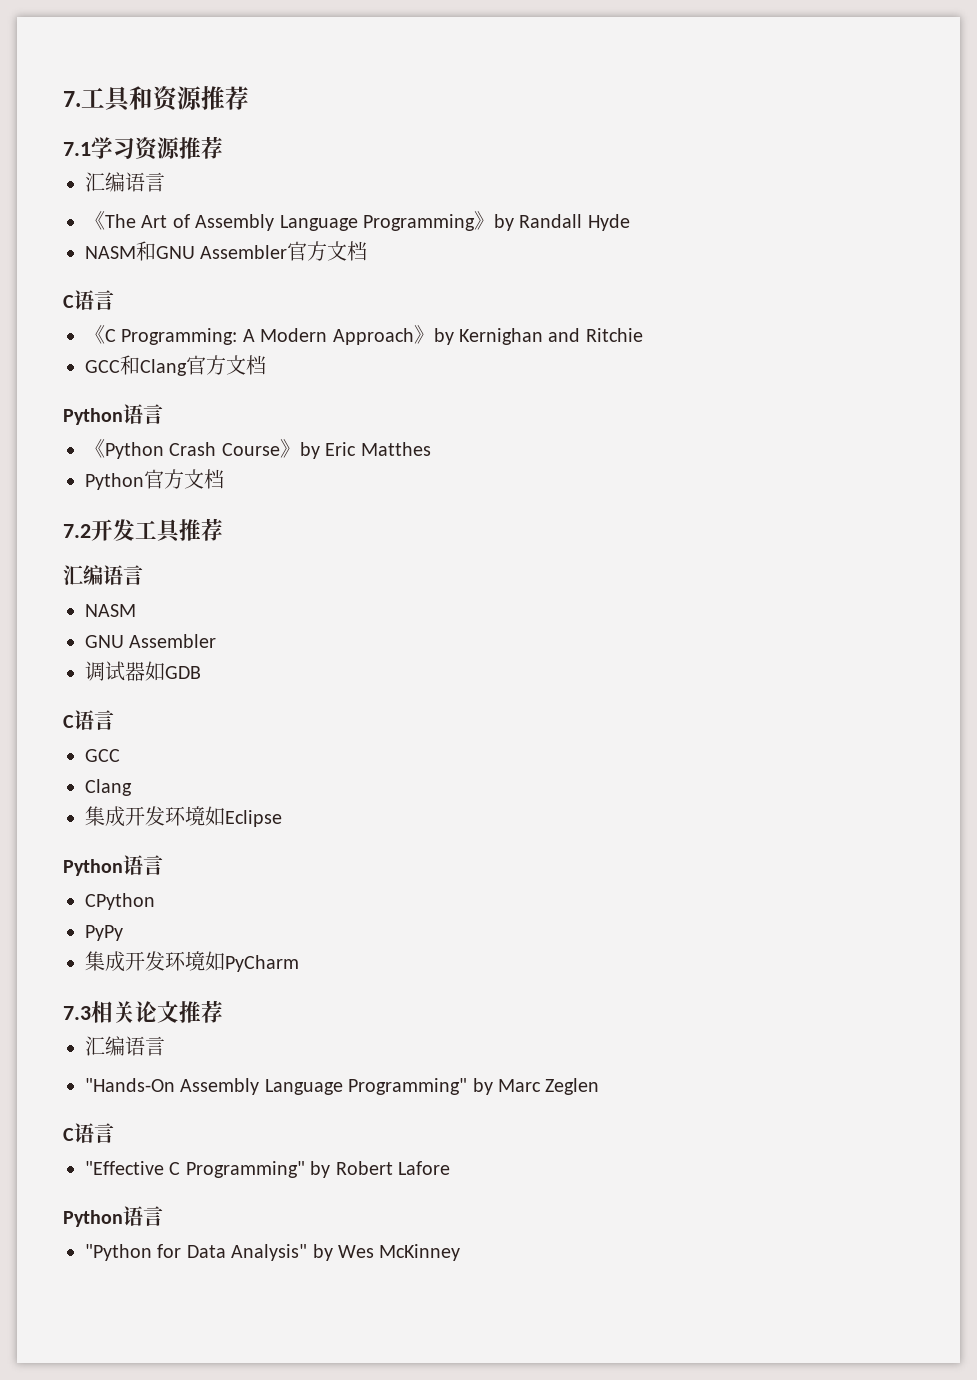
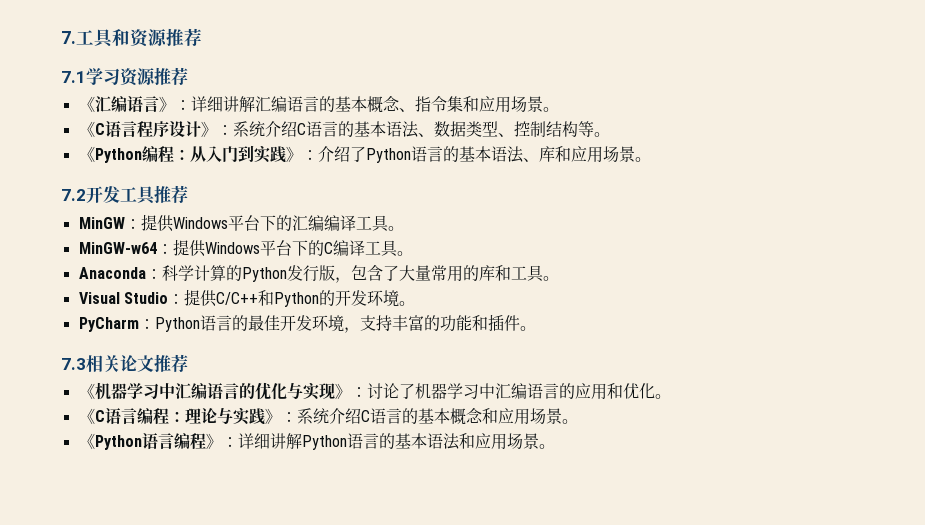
[85,172,165,192] [85,211,630,231] [85,241,368,261] [63,290,114,310] [85,325,643,345] [85,355,266,376] [63,404,163,425] [85,439,431,459] [85,469,224,490] [63,518,223,543] [63,565,143,585] [85,604,136,617] [85,634,217,648] [85,661,201,681] [63,710,114,730] [85,749,120,762] [85,779,132,796] [85,806,282,827] [63,855,163,876] [85,893,155,910] [85,925,123,941] [85,951,299,972] 汇编语言 // 《The Art of Assembly Language Programming》by Randall Hyde // NASM和GNU Assembler官方文档 // C语言 // 《C Programming: A Modern Approach》by Kernighan and Ritchie // GCC和Clang官方文档 // Python语言 // 《Python Crash Course》by Eric Matthes // Python官方文档 // 7.2开发工具推荐 // 汇编语言 // NASM // GNU Assembler // 调试器如GDB // C语言 // GCC // Clang // 集成开发环境如Eclipse // Python语言 // CPython // PyPy // 集成开发环境如PyCharm -> [78,96,559,113] [78,121,610,138] [78,145,651,163] [61,185,188,205] [78,214,404,232] [78,239,413,257] [78,265,559,283] [78,289,415,307] [78,314,536,333] 《汇编语言》：详细讲解汇编语言的基本概念、指令集和应用场景。 // 《C语言程序设计》：系统介绍C语言的基本语法、数据类型、控制结构等。 // 《Python编程：从入门到实践》：介绍了Python语言的基本语法、库和应用场景。 // 7.2开发工具推荐 // MinGW：提供Windows平台下的汇编编译工具。 // MinGW-w64：提供Windows平台下的C编译工具。 // Anaconda：科学计算的Python发行版，包含了大量常用的库和工具。 // Visual Studio：提供C/C++和Python的开发环境。 // PyCharm：Python语言的最佳开发环境，支持丰富的功能和插件。
[85,1036,165,1056] [85,1078,600,1095] [63,1123,114,1143] [85,1161,450,1178] [63,1206,163,1227] [85,1244,461,1261] 汇编语言 // "Hands-On Assembly Language Programming" by Marc Zeglen // C语言 // "Effective C Programming" by Robert Lafore // Python语言 // "Python for Data Analysis" by Wes McKinney -> [78,382,671,400] [78,407,578,425] [78,433,555,450] 《机器学习中汇编语言的优化与实现》：讨论了机器学习中汇编语言的应用和优化。 // 《C语言编程：理论与实践》：系统介绍C语言的基本概念和应用场景。 // 《Python语言编程》：详细讲解Python语言的基本语法和应用场景。

